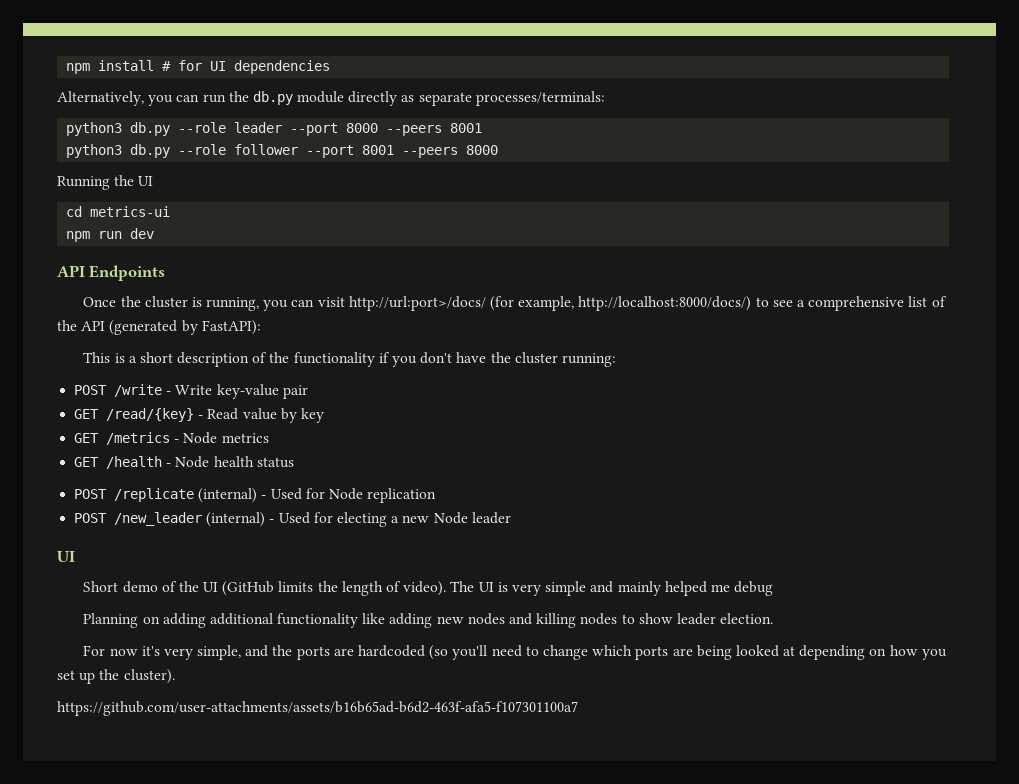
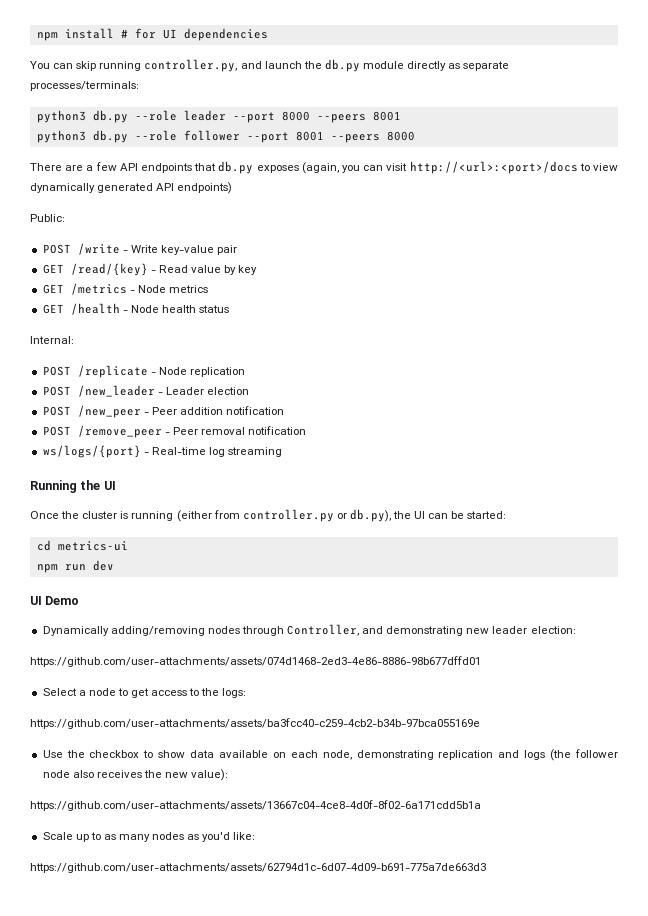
[57,91,226,106] Alternatively, you can run -> [30,59,302,72] You can skip running controller.py, and launch
[57,175,154,190] [66,206,171,217] [66,228,155,242] [57,265,166,281] [83,296,947,311] [57,320,261,335] [83,352,616,367] Running the UI // cd metrics-ui // npm run dev // API Endpoints // Once the cluster is running, you can visit http://url:port>/docs/ (for example, http://localhost:8000/docs/) to see a comprehensive list of the API (generated by FastAPI): // This is a short description of the functionality if you don't have the cluster running: -> [30,161,618,174] [30,182,233,194] [30,214,65,222] There are a few API endpoints that db.py exposes (again, you can visit http://<url>:<port>/docs to view dynamically generated API endpoints) // Public:
(294, 462) none -> [30,336,74,344] // Internal:
[198,488,325,503] (internal) - Used for -> [150,372,156,375] -
[206,512,511,527] [57,551,75,562] [83,581,774,596] [83,613,774,628] [83,645,947,660] [57,669,175,684] [57,701,578,716] (internal) - Used for electing a new Node leader // UI // Short demo of the UI (GitHub limits the length of video). The UI is very simple and mainly helped me debug // Planning on adding additional functionality like adding new nodes and killing nodes to show leader election. // For now it's very simple, and the ports are hardcoded (so you'll need to change which ports are being looked at depending on how you set up the cluster). // https://github.com/user-attachments/assets/b16b65ad-b6d2-463f-afa5-f107301100a7 -> [157,387,249,395] [42,405,285,418] [42,425,307,438] [42,445,283,458] [30,480,116,493] [30,509,507,522] [36,540,128,551] [36,560,114,573] [30,596,80,605] [42,624,576,636] [30,656,481,667] [42,688,247,698] [30,718,480,729] [42,749,618,761] [42,769,229,781] [30,800,481,811] [42,832,256,842] [30,863,486,873] - Leader election // POST /new_peer - Peer addition notification // POST /remove_peer - Peer removal notification // ws/logs/{port} - Real-time log streaming // Running the UI // Once the cluster is running (either from controller.py or db.py), the UI can be started: // cd metrics-ui // npm run dev // UI Demo // Dynamically adding/removing nodes through Controller, and demonstrating new leader election: // https://github.com/user-attachments/assets/074d1468-2ed3-4e86-8886-98b677dffd01 // Select a node to get access to the logs: // https://github.com/user-attachments/assets/ba3fcc40-c259-4cb2-b34b-97bca055169e // Use the checkbox to show data available on each node, demonstrating replication and logs (the follower node also receives the new value): // https://github.com/user-attachments/assets/13667c04-4ce8-4d0f-8f02-6a171cdd5b1a // Scale up to as many nodes as you'd like: // https://github.com/user-attachments/assets/62794d1c-6d07-4d09-b691-775a7de663d3

